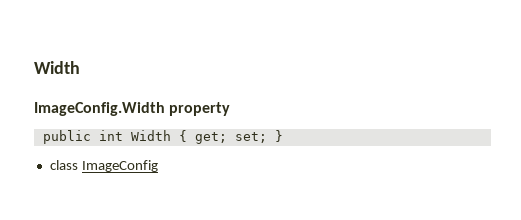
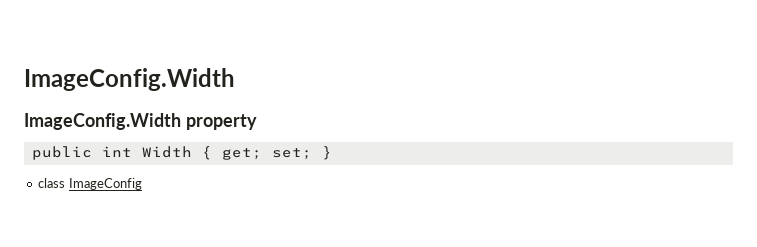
[34,61,80,74] Width -> [24,68,235,91] ImageConfig.Width

